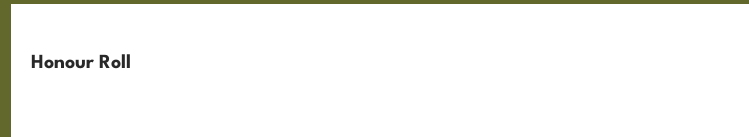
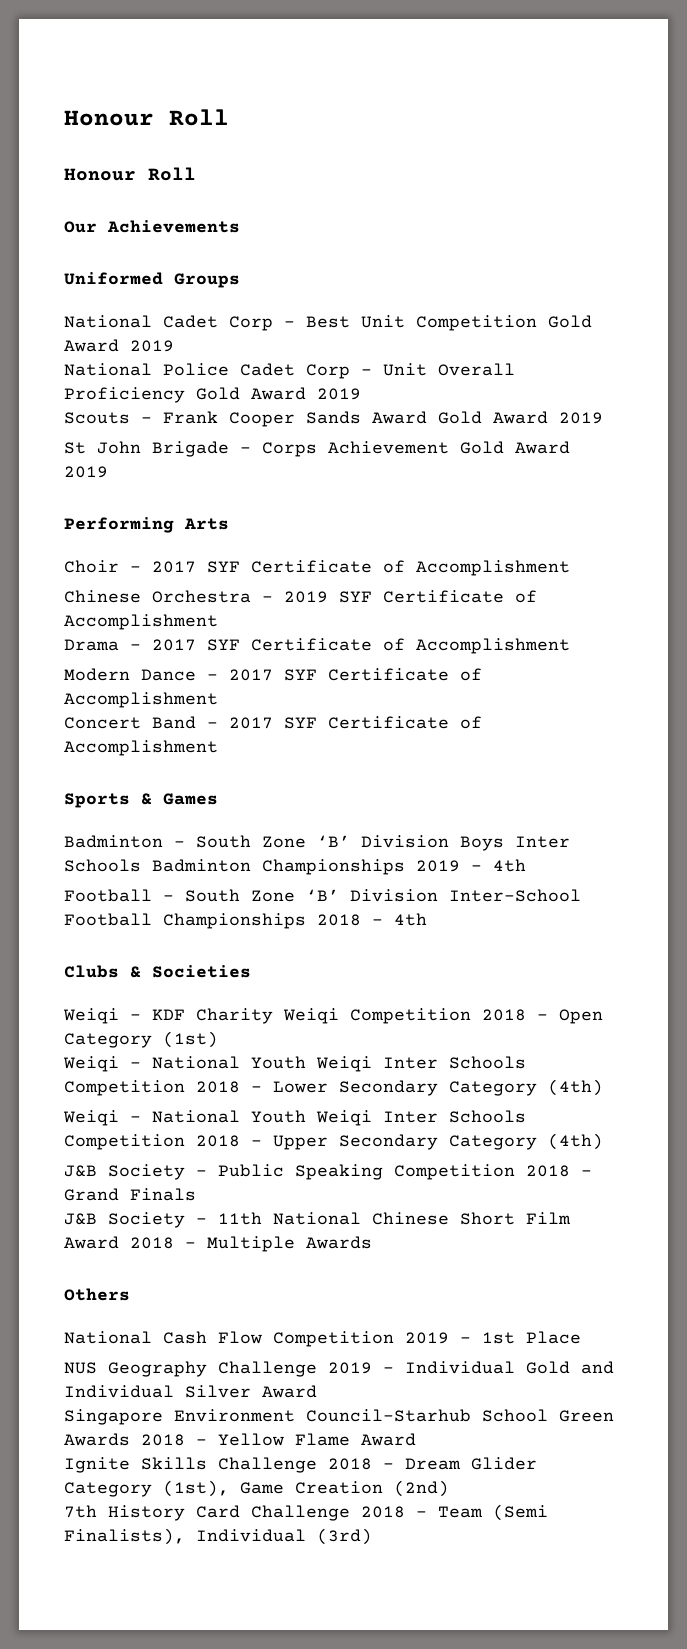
[31,54,132,69] Honour Roll -> [64,109,229,126] [64,167,196,181] [64,220,240,233] [64,272,240,288] [64,315,592,331] [64,339,174,352] [64,363,515,379] [64,387,361,403] [64,411,603,427] [64,441,570,457] [64,466,108,478] [64,517,229,533] [64,560,570,576] [64,590,537,603] [64,614,218,630] [64,638,570,654] [64,668,482,681] [64,692,218,708] [64,716,482,729] [64,740,218,756] [64,793,218,808] [64,835,570,851] [64,859,526,875] [64,889,581,902] [64,913,427,929] [64,965,251,978] [63,1008,603,1024] [64,1031,218,1048] [63,1056,526,1072] [64,1079,603,1096] [63,1110,526,1126] [64,1133,603,1150] [64,1164,592,1180] [64,1188,196,1201] [64,1212,571,1228] [64,1236,372,1252] [64,1288,130,1301] [64,1331,581,1347] [64,1361,614,1377] [64,1385,317,1398] [64,1409,614,1425] [64,1433,416,1446] [64,1457,537,1473] [64,1480,449,1497] [64,1504,548,1521] [64,1528,372,1545] Honour Roll // Honour Roll // Our Achievements // Uniformed Groups // National Cadet Corp – Best Unit Competition Gold Award 2019 // National Police Cadet Corp – Unit Overall Proficiency Gold Award 2019 // Scouts – Frank Cooper Sands Award Gold Award 2019 // St John Brigade – Corps Achievement Gold Award 2019 // Performing Arts // Choir – 2017 SYF Certificate of Accomplishment // Chinese Orchestra – 2019 SYF Certificate of Accomplishment // Drama – 2017 SYF Certificate of Accomplishment // Modern Dance – 2017 SYF Certificate of Accomplishment // Concert Band – 2017 SYF Certificate of Accomplishment // Sports & Games // Badminton – South Zone ‘B’ Division Boys Inter Schools Badminton Championships 2019 – 4th // Football – South Zone ‘B’ Division Inter-School Football Championships 2018 – 4th // Clubs & Societies // Weiqi - KDF Charity Weiqi Competition 2018 - Open Category (1st) // Weiqi - National Youth Weiqi Inter Schools Competition 2018 - Lower Secondary Category (4th) // Weiqi - National Youth Weiqi Inter Schools Competition 2018 - Upper Secondary Category (4th) // J&B Society - Public Speaking Competition 2018 - Grand Finals // J&B Society - 11th National Chinese Short Film Award 2018 - Multiple Awards // Others // National Cash Flow Competition 2019 - 1st Place // NUS Geography Challenge 2019 - Individual Gold and Individual Silver Award // Singapore Environment Council-Starhub School Green Awards 2018 - Yellow Flame Award // Ignite Skills Challenge 2018 - Dream Glider Category (1st), Game Creation (2nd) // 7th History Card Challenge 2018 - Team (Semi Finalists), Individual (3rd)

